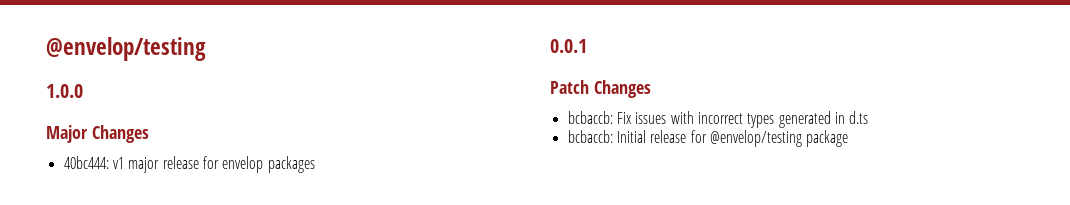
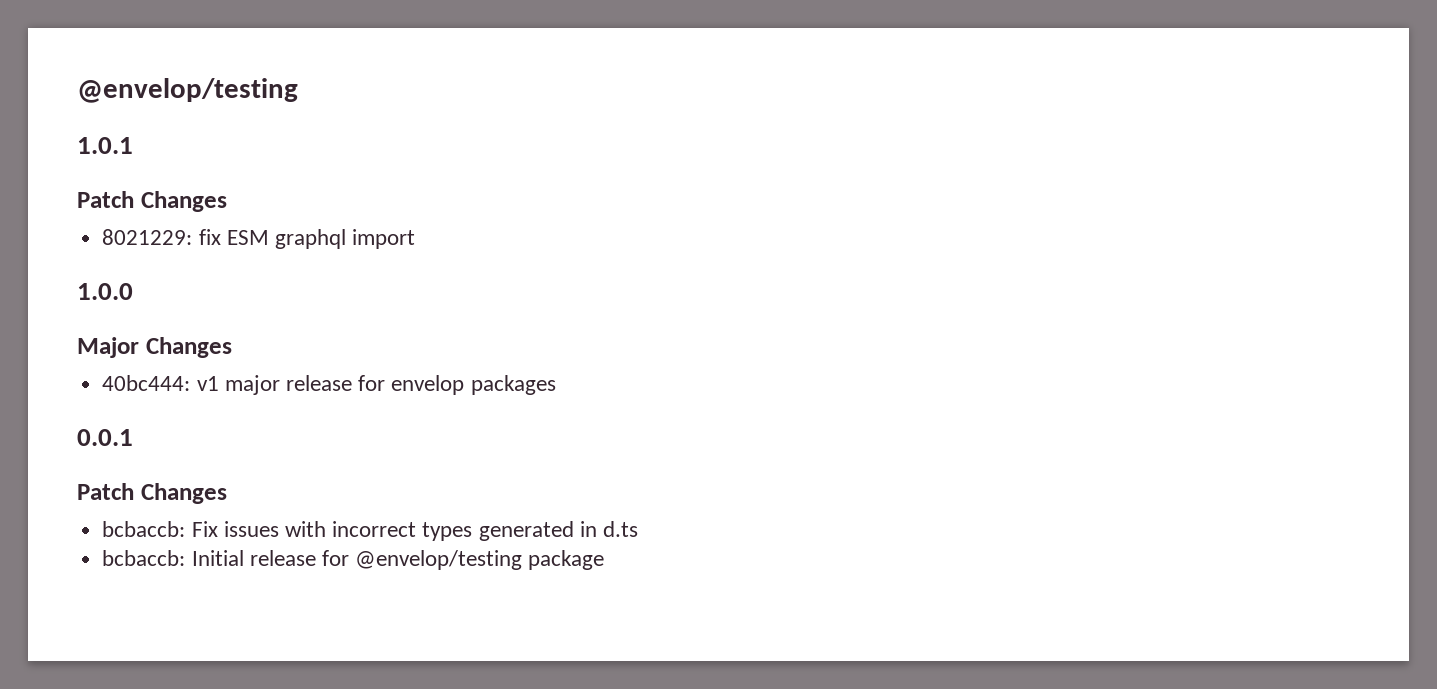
[46,37,206,61] @envelop/testing -> [77,78,298,103] [77,137,133,154] [77,191,227,212] [102,229,416,249] @envelop/testing // 1.0.1 // Patch Changes // 8021229: fix ESM graphql import

